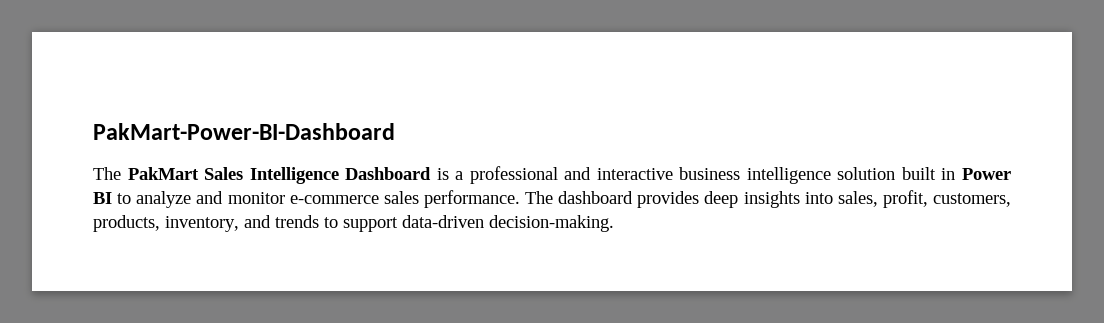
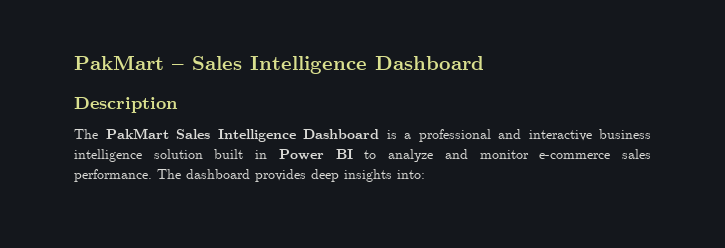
[93,123,395,140] PakMart-Power-BI-Dashboard -> [74,55,484,74] [74,97,178,113] PakMart – Sales Intelligence Dashboard // Description
[804,190,1011,208] [93,215,614,232] into sales, profit, customers, products, inventory, and trends to support data-driven decision-making. -> [397,170,425,179] into:

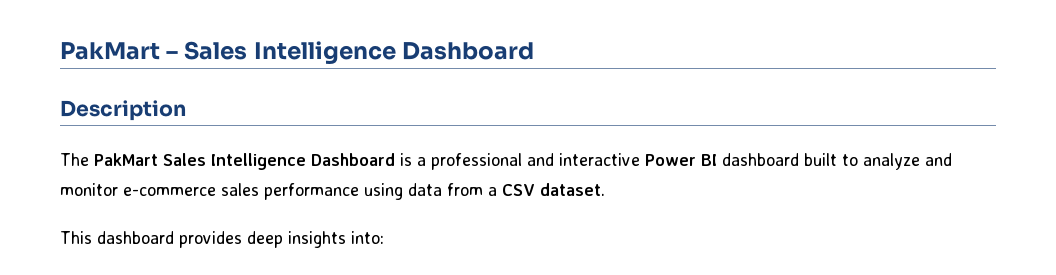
[599,129,651,139] [74,149,353,162] business intelligence solution built in Power BI -> [645,153,837,166] Power BI dashboard built
[74,169,181,182] performance. The -> [264,183,605,200] [60,231,92,244] performance using data from a CSV dataset. // This

